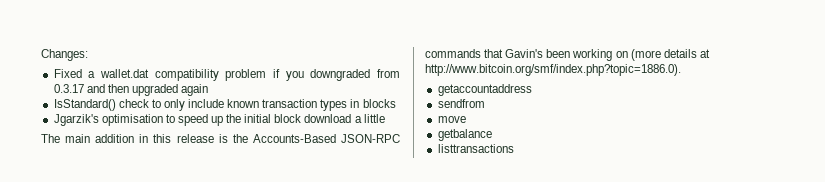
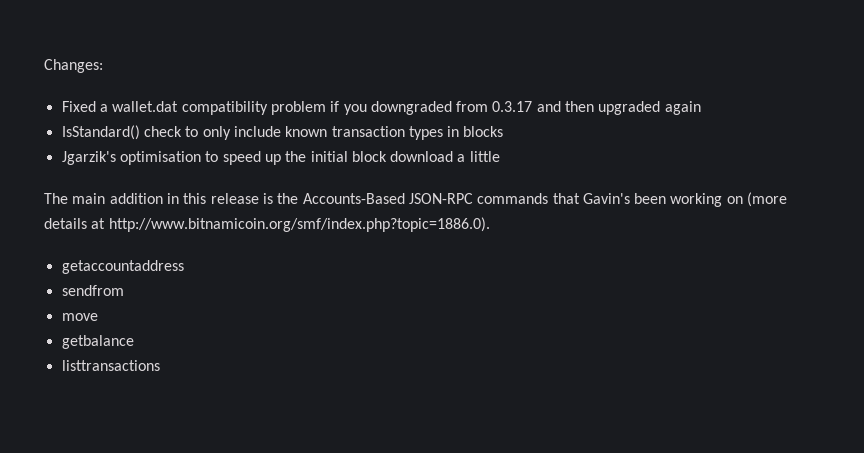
[425,64,681,76] http://www.bitcoin.org/smf/index.php?topic=1886.0). -> [108,217,490,232] http://www.bitnamicoin.org/smf/index.php?topic=1886.0).

